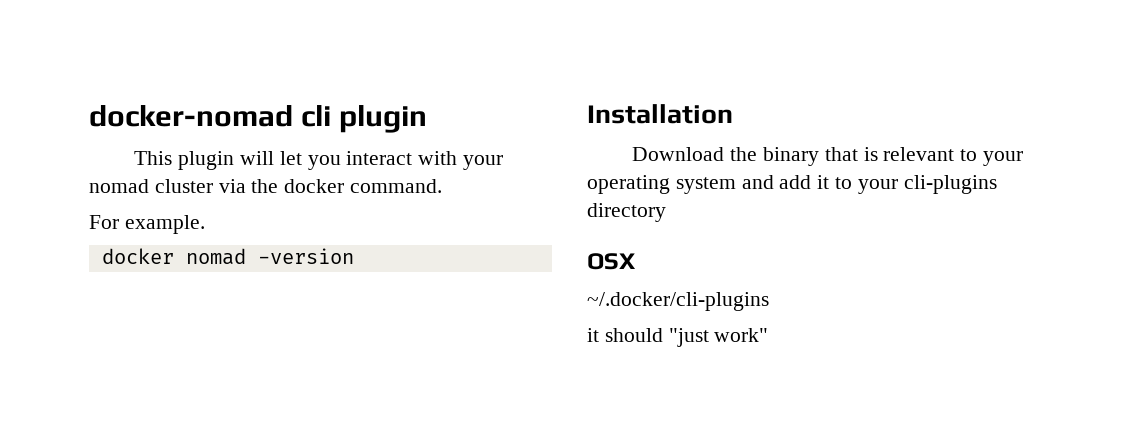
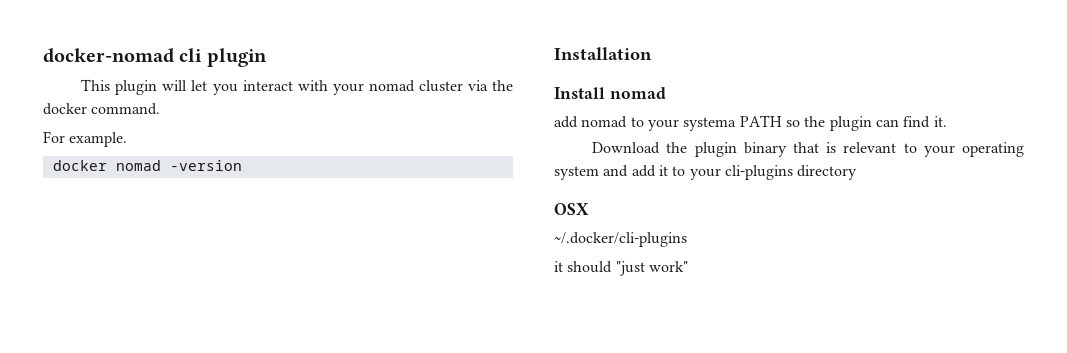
(733, 114) none -> [554,87,666,99] [554,115,947,131] // Install nomad // add nomad to your systema PATH so the plugin can find it.
(758, 154) none -> [694,142,737,157] plugin

